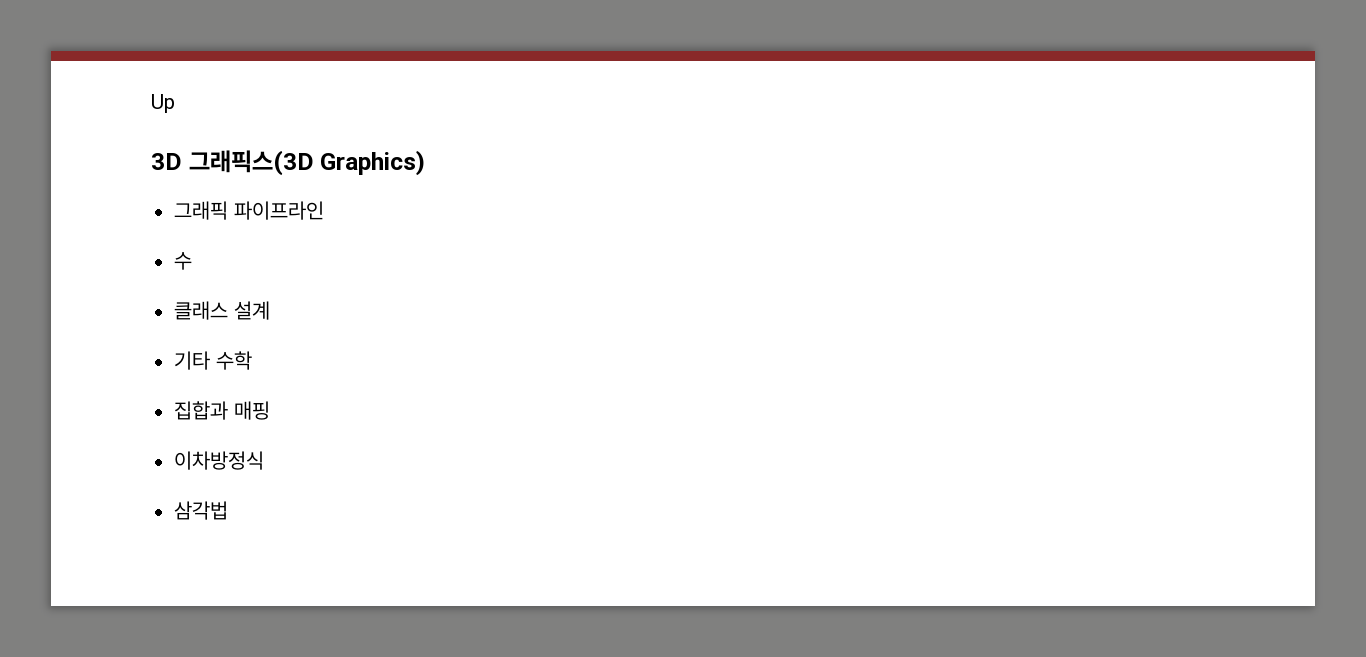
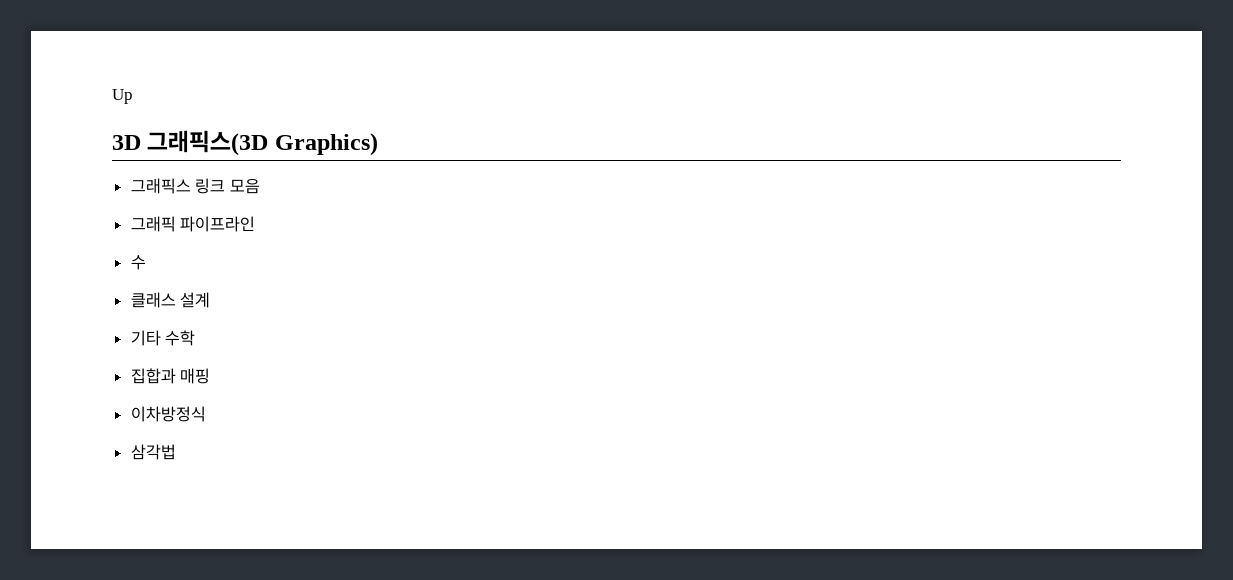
(426, 163) none -> [130,178,260,194] // 그래픽스 링크 모음

